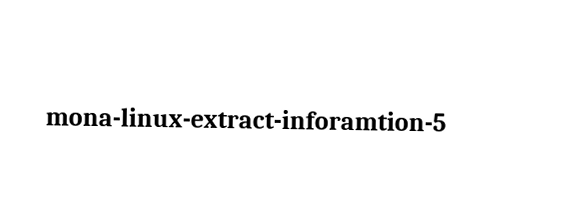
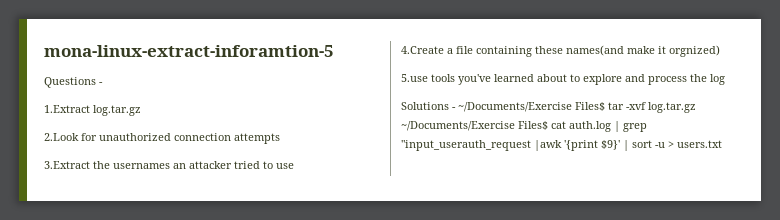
(447, 119) none -> [44,77,103,88] [44,105,141,116] [44,133,280,144] [44,161,294,169] [401,45,720,57] [401,74,725,85] [401,102,696,113] [401,121,647,132] [401,140,722,151] // Questions - // 1.Extract log.tar.gz // 2.Look for unauthorized connection attempts // 3.Extract the usernames an attacker tried to use // 4.Create a file containing these names(and make it orgnized) // 5.use tools you've learned about to explore and process the log // Solutions - ~/Documents/Exercise Files$ tar -xvf log.tar.gz ~/Documents/Exercise Files$ cat auth.log | grep "input_userauth_request |awk '{print $9}' | sort -u > users.txt

